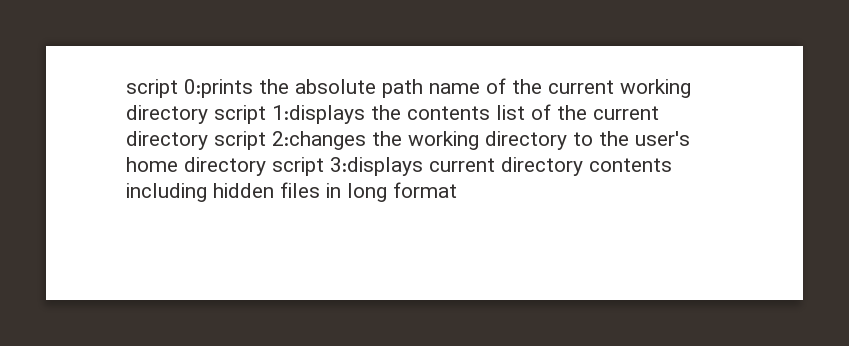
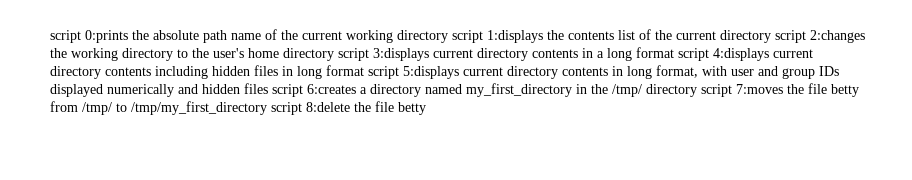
(672, 165) none -> [582,47,813,61] [50,66,151,79] in a long format script 4:displays current directory contents
(457, 190) none -> [368,65,839,79] [50,83,859,97] [50,101,426,115] script 5:displays current directory contents in long format, with user and group IDs displayed numerically and hidden files script 6:creates a directory named my_first_directory in the /tmp/ directory script 7:moves the file betty from /tmp/ to /tmp/my_first_directory script 8:delete the file betty

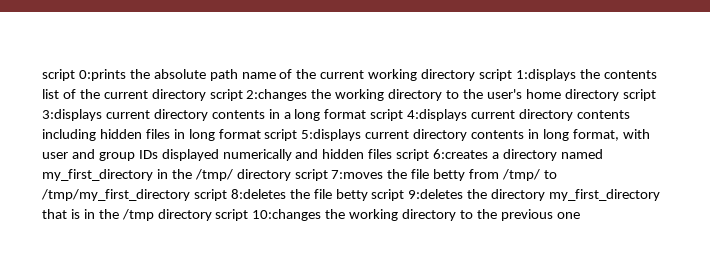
[306,101,426,115] 8:delete the file betty -> [230,189,661,201] [42,209,580,221] 8:deletes the file betty script 9:deletes the directory my_first_directory that is in the /tmp directory script 10:changes the working directory to the previous one

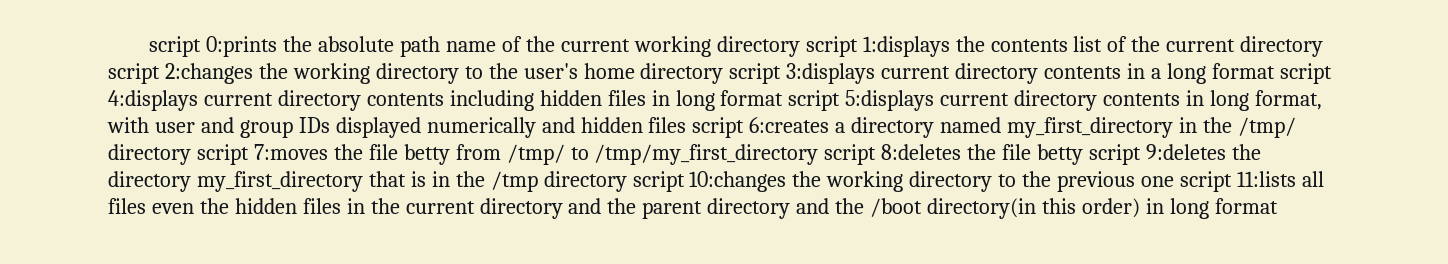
(580, 215) none -> [1179,171,1324,192] [108,198,1278,219] script 11:lists all files even the hidden files in the current directory and the parent directory and the /boot directory(in this order) in long format

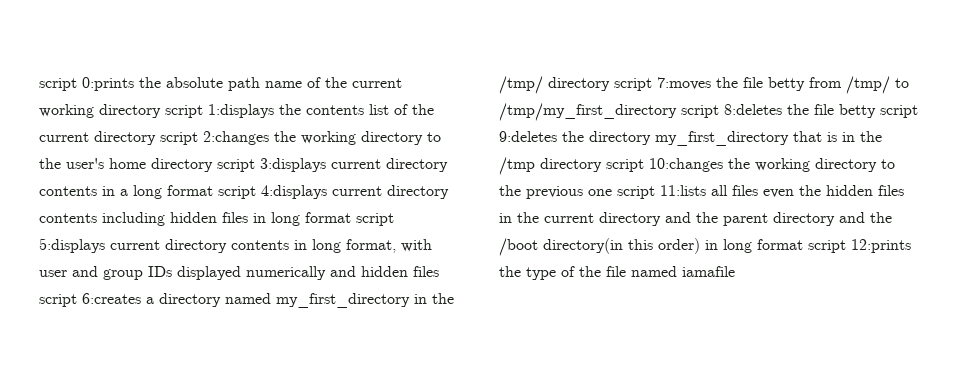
(1278, 206) none -> [808,239,911,253] [499,266,735,280] script 12:prints the type of the file named iamafile

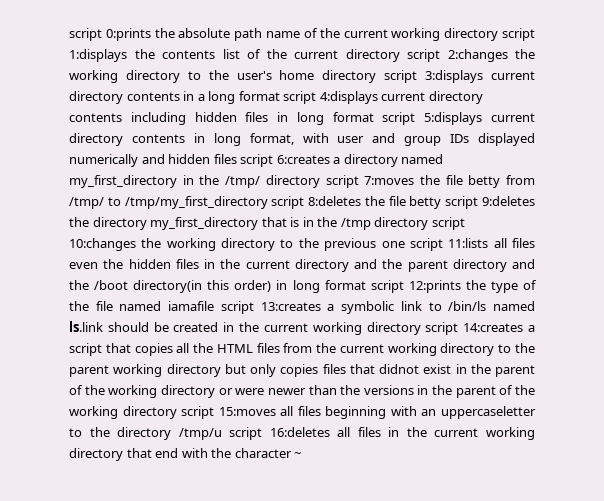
(735, 271) none -> [220,301,536,314] [69,321,535,335] [69,343,535,356] [69,364,535,377] [69,385,536,398] [69,406,536,419] [69,427,535,440] [69,448,302,461] script 13:creates a symbolic link to /bin/ls named ls.link should be created in the current working directory script 14:creates a script that copies all the HTML files from the current working directory to the parent working directory but only copies files that didnot exist in the parent of the working directory or were newer than the versions in the parent of the working directory script 15:moves all files beginning with an uppercaseletter to the directory /tmp/u script 16:deletes all files in the current working directory that end with the character ~

